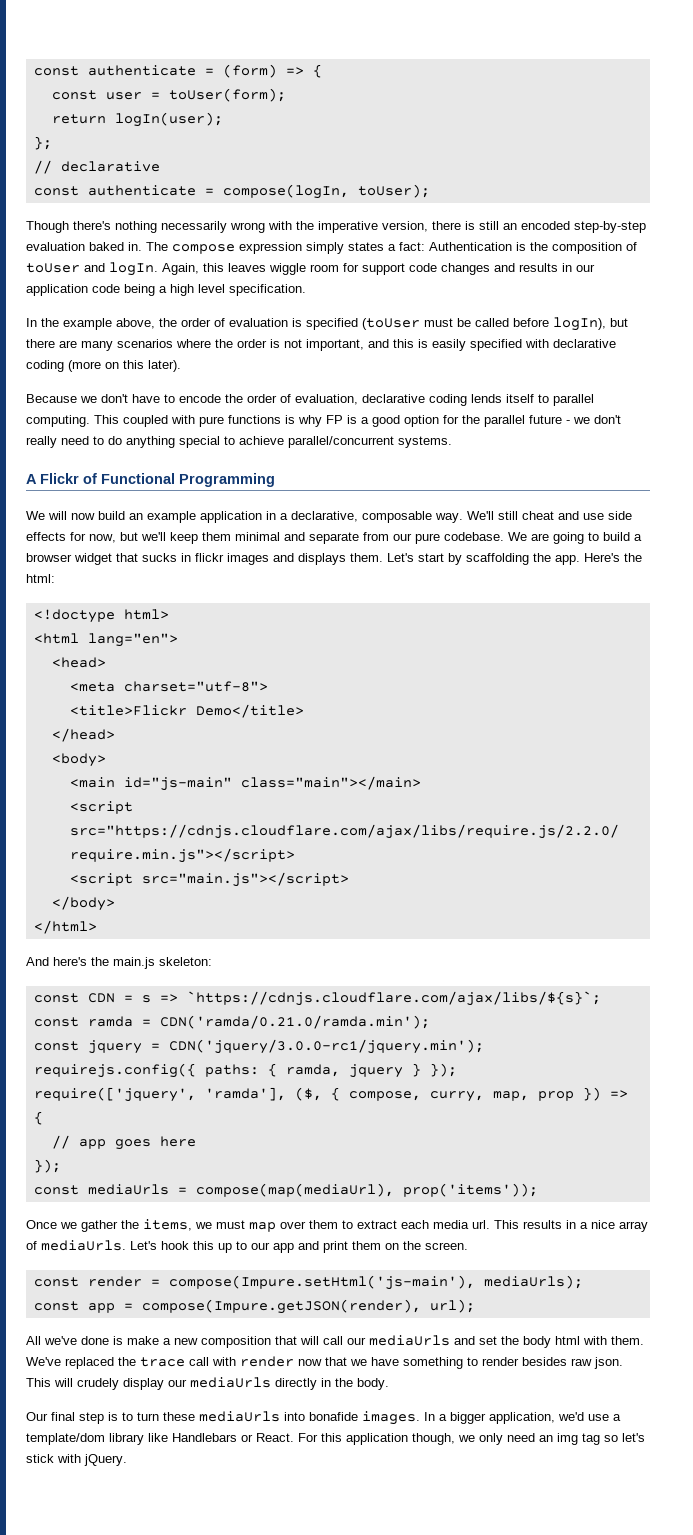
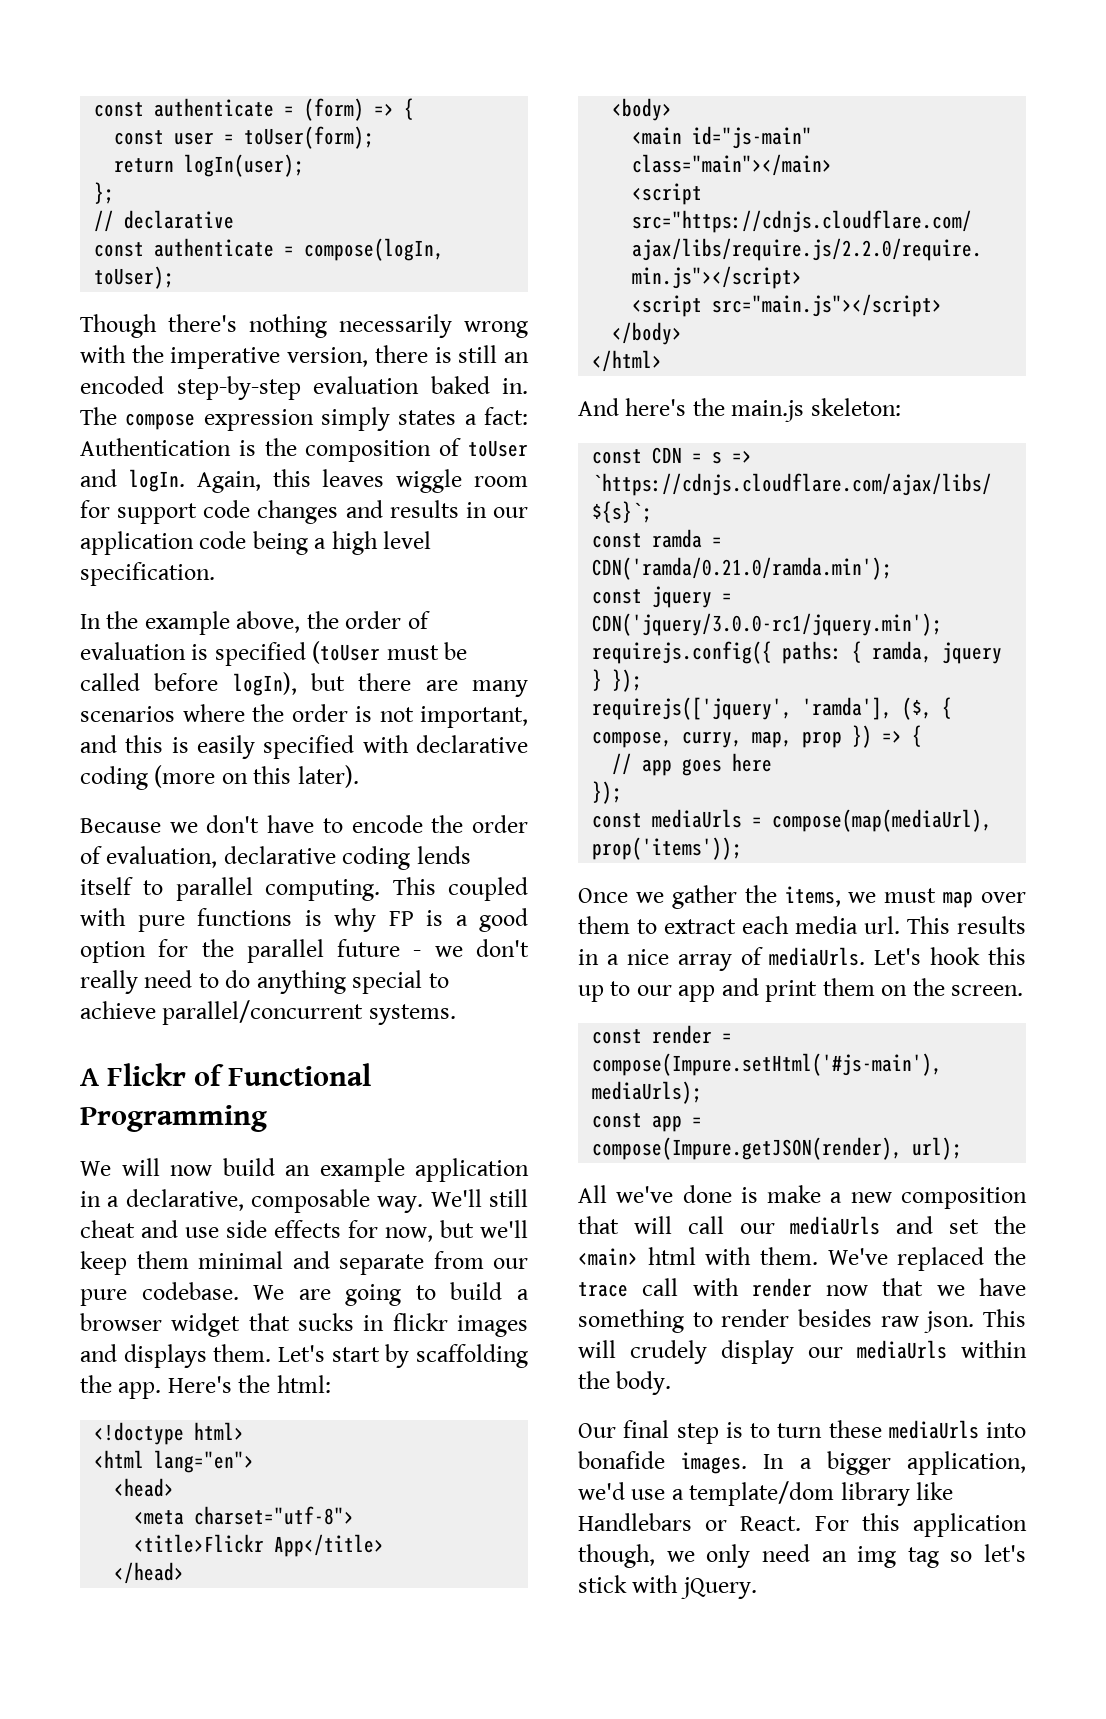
[195,704,304,718] Demo</title> -> [274,1534,385,1557] App</title>
[33,1087,196,1102] require(['jquery', -> [592,697,793,720] requirejs(['jquery',
[168,1275,475,1290] compose(Impure.setHtml('js-main'), -> [592,1053,943,1076] compose(Impure.setHtml('#js-main'),
[523,1336,551,1348] body -> [578,1248,638,1266] <main>
[275,1378,331,1390] directly in -> [961,1340,1027,1358] within

